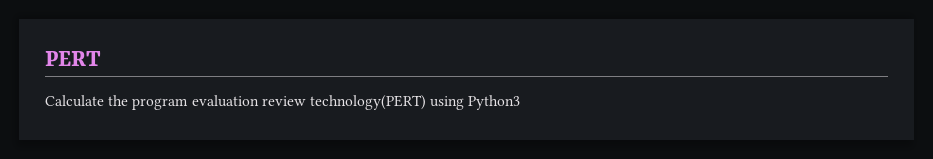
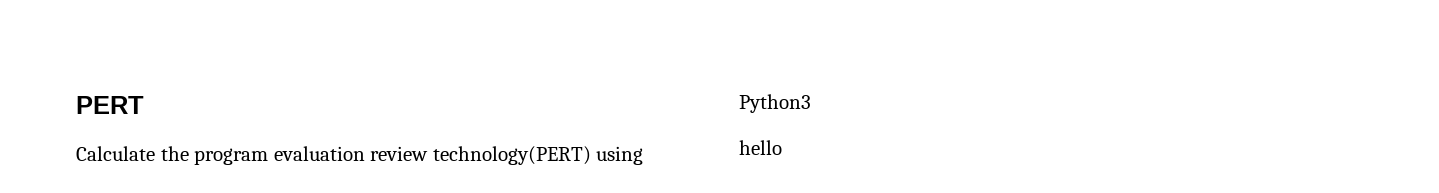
(521, 102) none -> [739,140,782,155] // hello

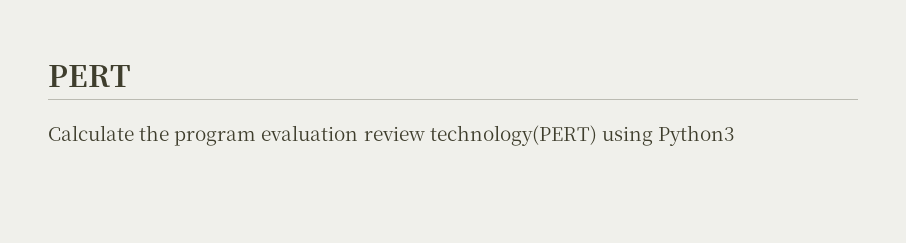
[739,140,782,155] // hello -> (735, 135) none

